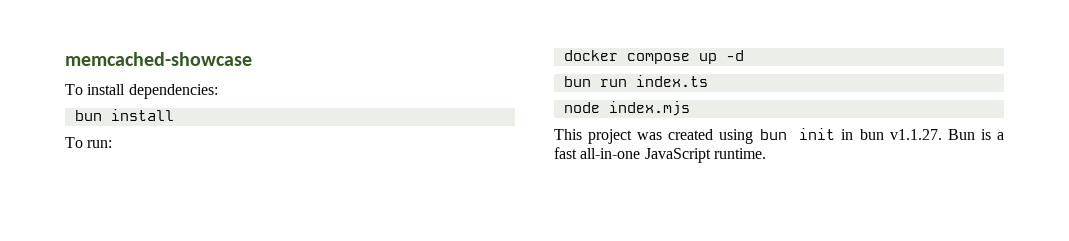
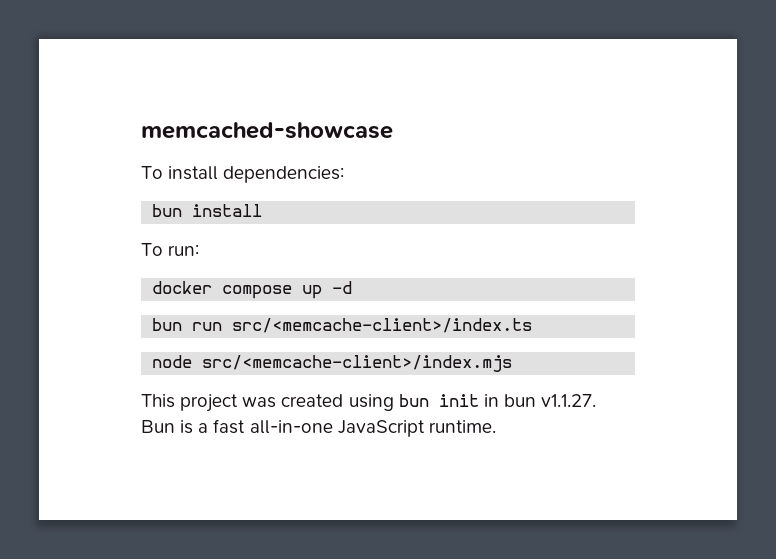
[635,75,708,87] index.ts -> [232,318,533,333] src/<memcache-client>/index.ts
[608,101,690,116] index.mjs -> [202,355,513,372] src/<memcache-client>/index.mjs

